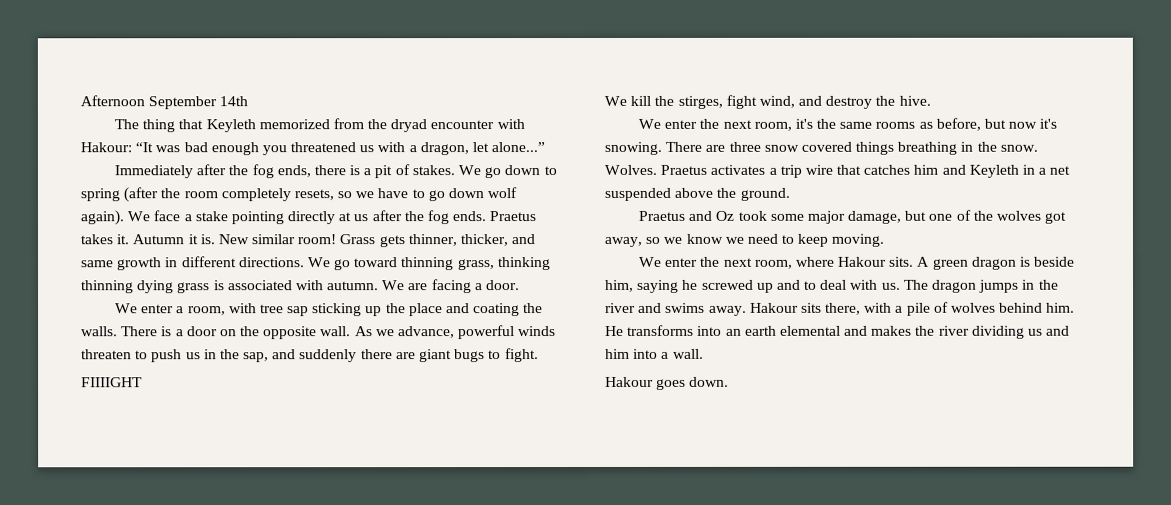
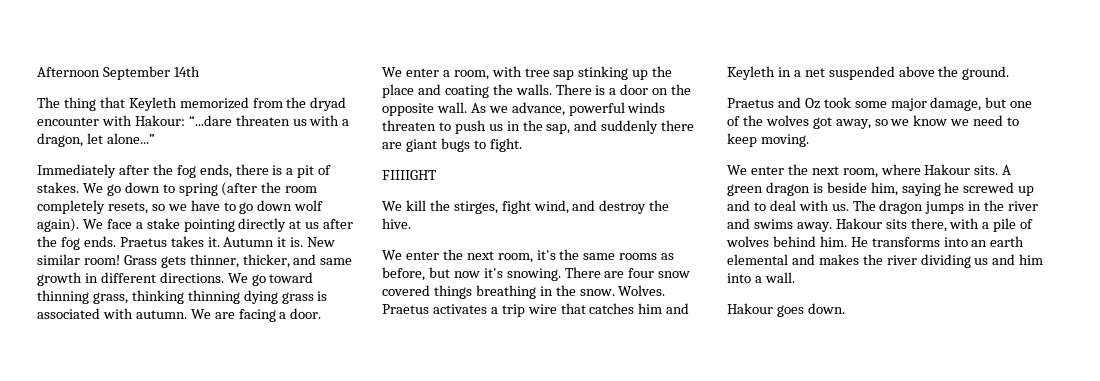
[135,142,357,156] “It was bad enough you threatened -> [188,115,290,126] “...dare threaten
[312,303,363,317] sticking -> [578,66,629,80] stinking
[728,141,761,152] three -> [628,268,655,278] four

